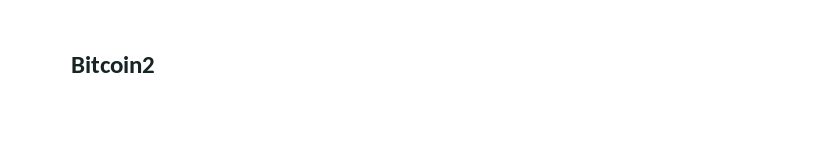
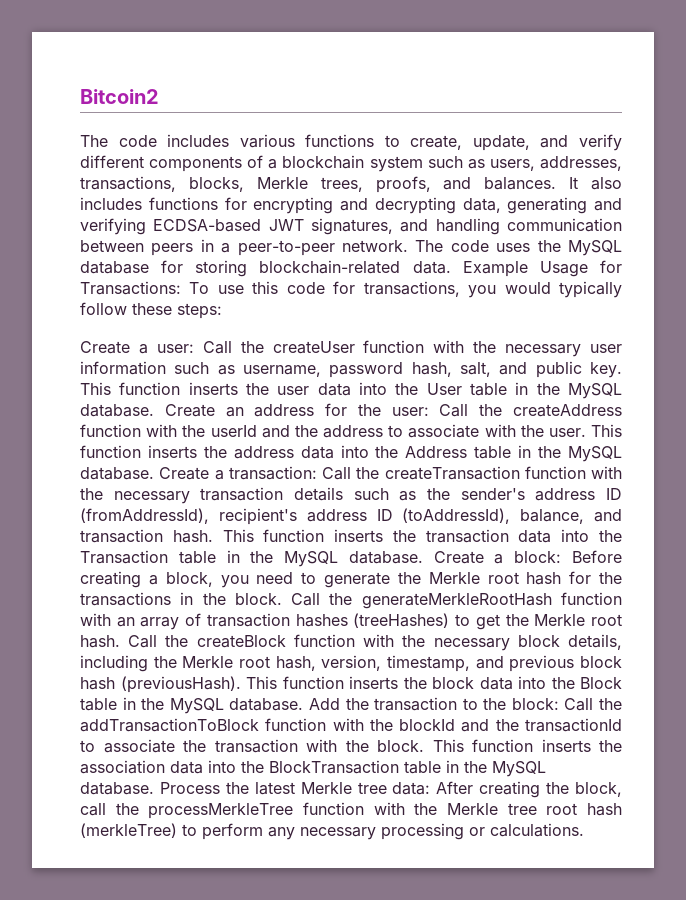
(155, 64) none -> [80,134,622,151] [80,155,622,172] [80,176,622,193] [80,197,622,214] [80,218,622,235] [80,239,622,256] [80,260,623,277] [80,281,623,298] [80,302,222,319] [80,340,622,357] [80,361,622,378] [80,382,622,399] [80,403,622,417] [80,424,623,438] [80,445,623,462] [80,466,622,480] [80,487,623,504] [80,508,622,525] [80,529,622,543] [80,550,622,567] [80,571,622,588] [80,592,622,609] [80,613,623,630] [80,634,622,651] [80,655,622,672] [80,676,622,693] [80,697,622,714] [80,718,622,732] [80,739,622,753] [80,760,546,777] [80,781,622,798] [80,802,623,819] [80,823,584,840] // The code includes various functions to create, update, and verify different components of a blockchain system such as users, addresses, transactions, blocks, Merkle trees, proofs, and balances. It also includes functions for encrypting and decrypting data, generating and verifying ECDSA-based JWT signatures, and handling communication between peers in a peer-to-peer network. The code uses the MySQL database for storing blockchain-related data. Example Usage for Transactions: To use this code for transactions, you would typically follow these steps: // Create a user: Call the createUser function with the necessary user information such as username, password hash, salt, and public key. This function inserts the user data into the User table in the MySQL database. Create an address for the user: Call the createAddress function with the userId and the address to associate with the user. This function inserts the address data into the Address table in the MySQL database. Create a transaction: Call the createTransaction function with the necessary transaction details such as the sender's address ID (fromAddressId), recipient's address ID (toAddressId), balance, and transaction hash. This function inserts the transaction data into the Transaction table in the MySQL database. Create a block: Before creating a block, you need to generate the Merkle root hash for the transactions in the block. Call the generateMerkleRootHash function with an array of transaction hashes (treeHashes) to get the Merkle root hash. Call the createBlock function with the necessary block details, including the Merkle root hash, version, timestamp, and previous block hash (previousHash). This function inserts the block data into the Block table in the MySQL database. Add the transaction to the block: Call the addTransactionToBlock function with the blockId and the transactionId to associate the transaction with the block. This function inserts the association data into the BlockTransaction table in the MySQL database. Process the latest Merkle tree data: After creating the block, call the processMerkleTree function with the Merkle tree root hash (merkleTree) to perform any necessary processing or calculations.

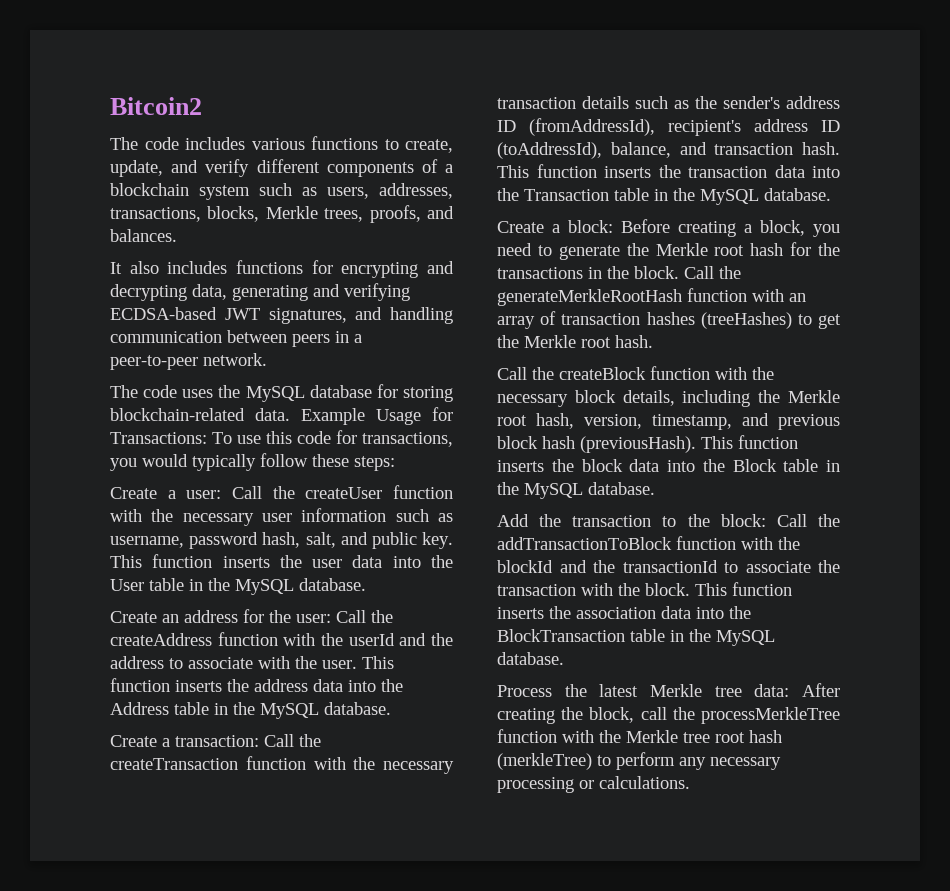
(557, 183) none -> (177, 235) //
(408, 246) none -> (267, 359) //
(154, 410) none -> (366, 584) //
(154, 473) none -> (391, 708) //
(423, 557) none -> (831, 194) //
(120, 641) none -> (653, 341) //
(304, 704) none -> (655, 488) //
(154, 788) none -> (564, 658) //

